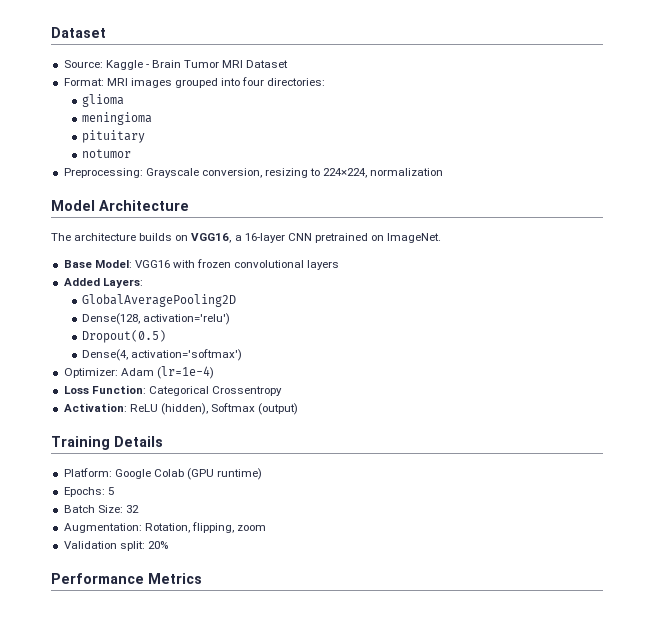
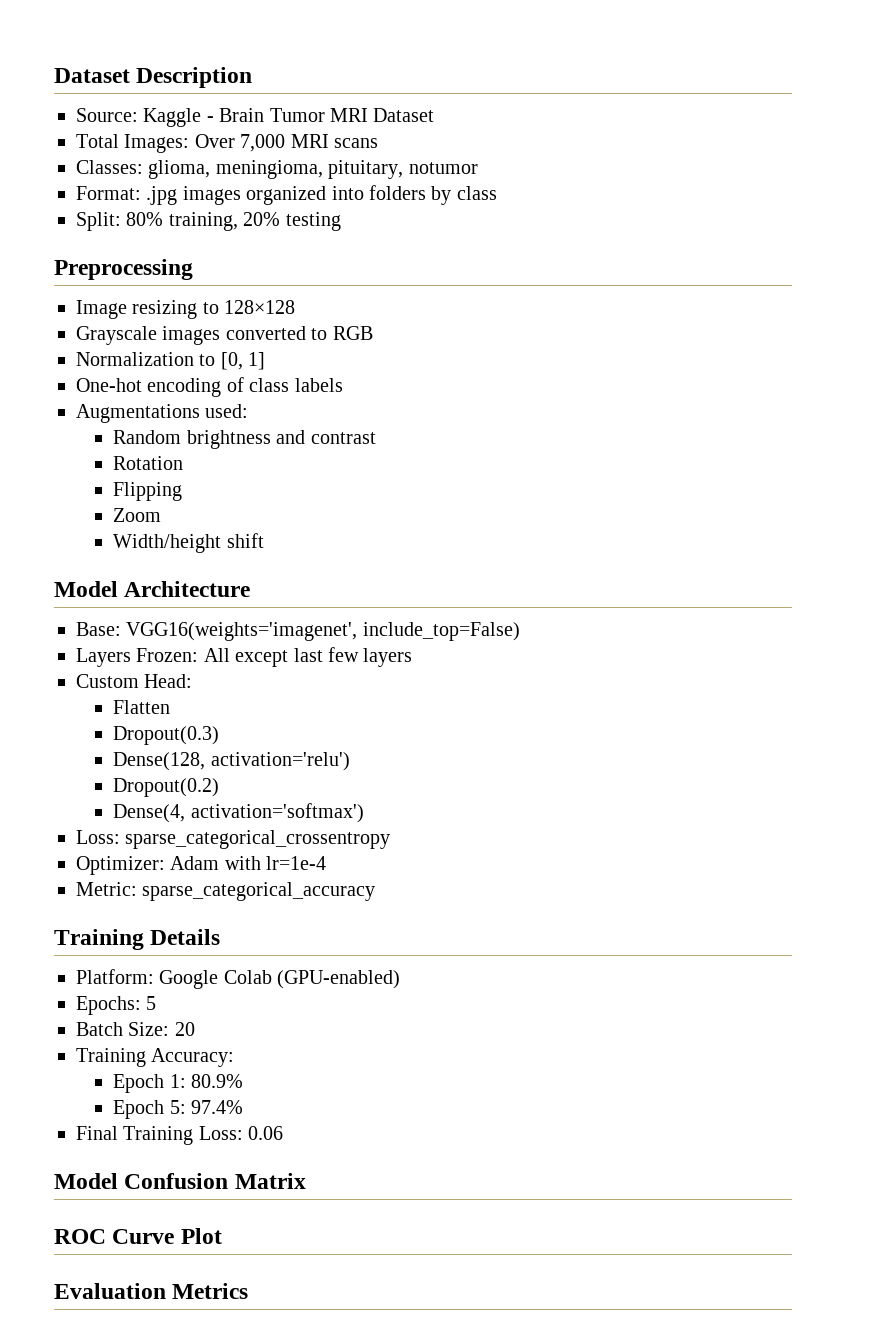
[51,27,106,38] Dataset -> [54,67,253,88] Dataset Description
[63,77,326,88] [82,94,125,107] [82,112,153,125] [82,130,146,143] [82,149,132,158] [63,168,444,178] [51,200,189,211] [51,233,442,243] [63,259,340,270] [63,278,143,288] [82,294,237,307] Format: MRI images grouped into four directories: // glioma // meningioma // pituitary // notumor // Preprocessing: Grayscale conversion, resizing to 224×224, normalization // Model Architecture // The architecture builds on VGG16, a 16-layer CNN pretrained on ImageNet. // Base Model: VGG16 with frozen convolutional layers // Added Layers: // GlobalAveragePooling2D -> [76,134,378,153] [76,160,478,179] [76,185,497,205] [76,212,341,231] [54,259,193,280] [76,300,296,319] [76,326,373,345] [76,352,266,370] [76,377,343,397] [76,404,249,423] [113,430,376,449] [113,456,184,470] [113,482,183,501] [113,508,162,522] [113,533,264,553] [54,581,251,597] [76,622,520,641] [76,647,413,667] [76,674,193,688] [113,700,171,714] [113,726,220,745] Total Images: Over 7,000 MRI scans // Classes: glioma, meningioma, pituitary, notumor // Format: .jpg images organized into folders by class // Split: 80% training, 20% testing // Preprocessing // Image resizing to 128×128 // Grayscale images converted to RGB // Normalization to [0, 1] // One-hot encoding of class labels // Augmentations used: // Random brightness and contrast // Rotation // Flipping // Zoom // Width/height shift // Model Architecture // Base: VGG16(weights='imagenet', include_top=False) // Layers Frozen: All except last few layers // Custom Head: // Flatten // Dropout(0.3)
[82,330,167,343] Dropout(0.5) -> [113,778,220,797] Dropout(0.2)
(243, 355) none -> [76,830,391,849] // Loss: sparse_categorical_crossentropy
[156,366,214,379] [63,385,282,396] [63,403,299,415] (lr=1e-4) // Loss Function: Categorical Crossentropy // Activation: ReLU (hidden), Softmax (output) -> [224,856,327,870] [76,882,376,901] with lr=1e-4 // Metric: sparse_categorical_accuracy
[186,468,263,480] (GPU runtime) -> [277,970,401,989] (GPU-enabled)
[125,505,139,513] [63,522,266,533] [63,541,168,551] [51,573,144,584] 32 // Augmentation: Rotation, flipping, zoom // Validation split: 20% // Performance -> [174,1022,195,1036] [76,1048,235,1067] [113,1074,244,1093] [113,1100,244,1119] [76,1126,284,1145] [54,1173,306,1189] [54,1228,222,1244] [54,1283,166,1299] 20 // Training Accuracy: // Epoch 1: 80.9% // Epoch 5: 97.4% // Final Training Loss: 0.06 // Model Confusion Matrix // ROC Curve Plot // Evaluation

